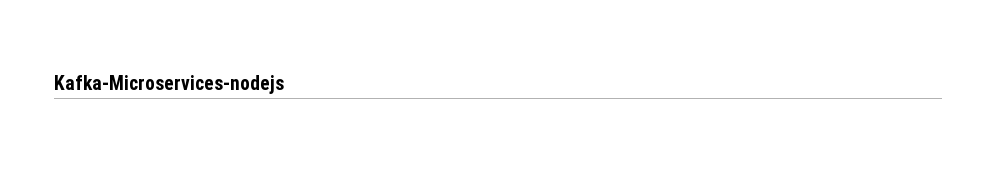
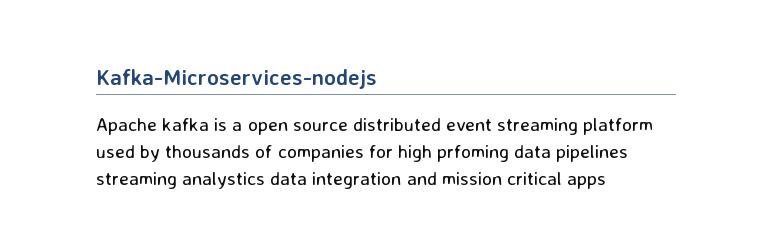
(284, 84) none -> [96,118,654,135] [96,145,629,162] [96,172,606,189] // Apache kafka is a open source distributed event streaming platform used by thousands of companies for high prfoming data pipelines streaming analystics data integration and mission critical apps

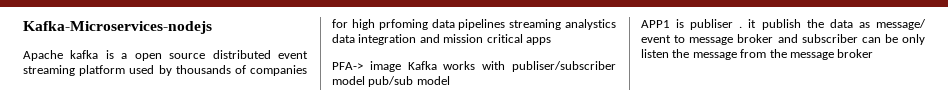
(606, 182) none -> [332,61,616,72] [332,76,450,87] [641,19,926,30] [641,34,925,45] [641,49,874,60] // PFA-> image Kafka works with publiser/subscriber model pub/sub model // APP1 is publiser . it publish the data as message/ event to message broker and subscriber can be only listen the message from the message broker

